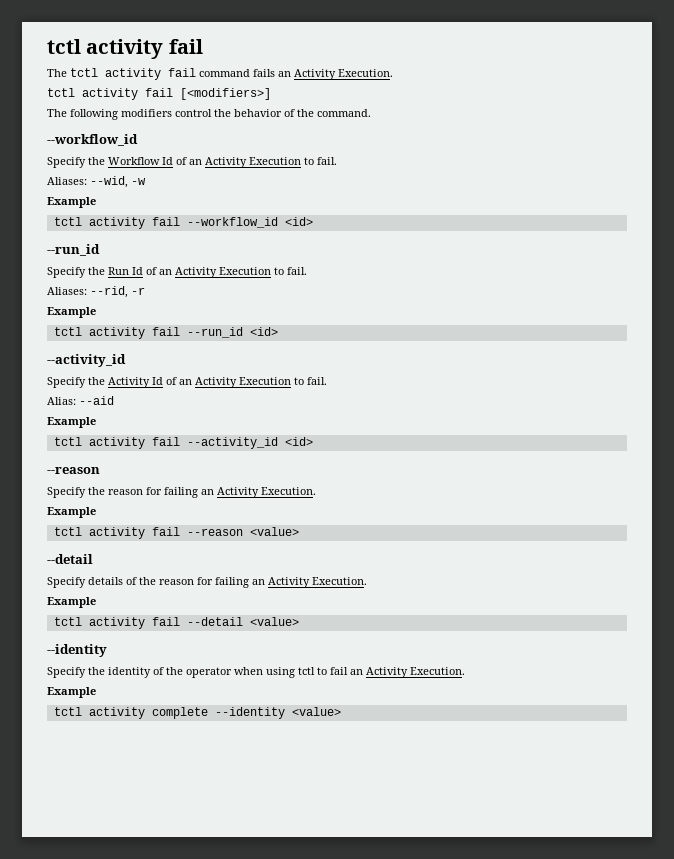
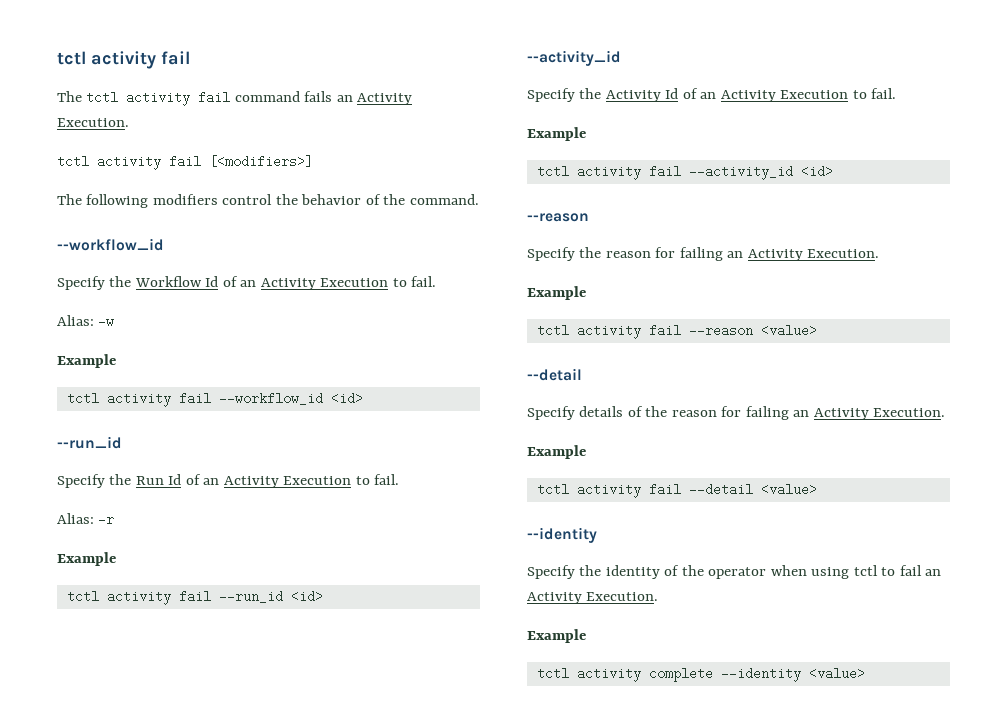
[47,176,128,188] Aliases: --wid, -> [57,315,94,326] Alias:
[47,286,128,298] Aliases: --rid, -> [57,513,94,524] Alias:
[47,396,114,405] // Alias: --aid -> (897, 93) none

